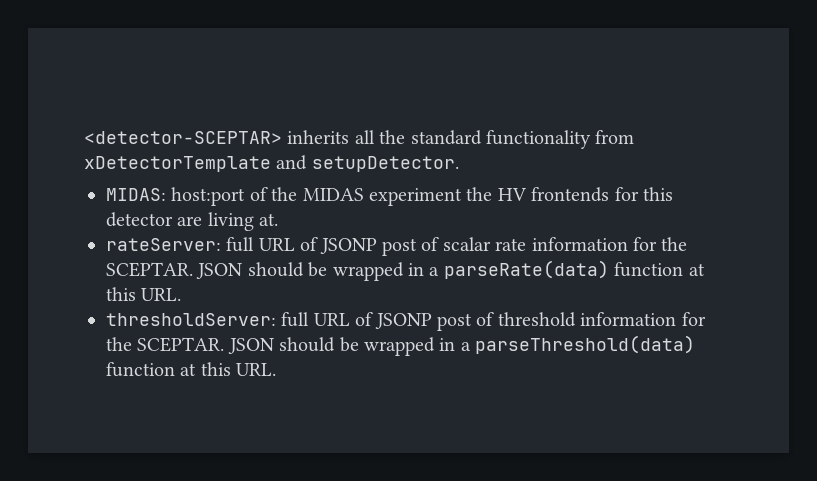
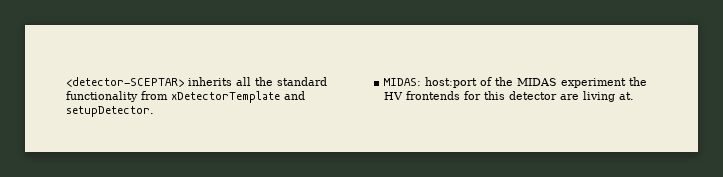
[106,237,688,256] [106,260,705,281] [106,287,182,301] [106,312,706,331] [106,335,696,356] [106,362,277,377] // rateServer: full URL of JSONP post of scalar rate information for the SCEPTAR. JSON should be wrapped in a parseRate(data) function at this URL. // thresholdServer: full URL of JSONP post of threshold information for the SCEPTAR. JSON should be wrapped in a parseThreshold(data) function at this URL. -> (635, 96) none

